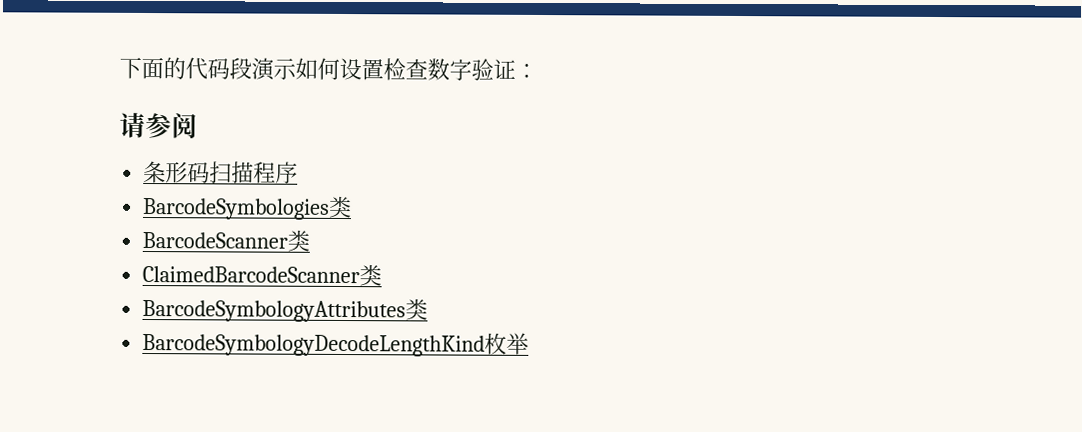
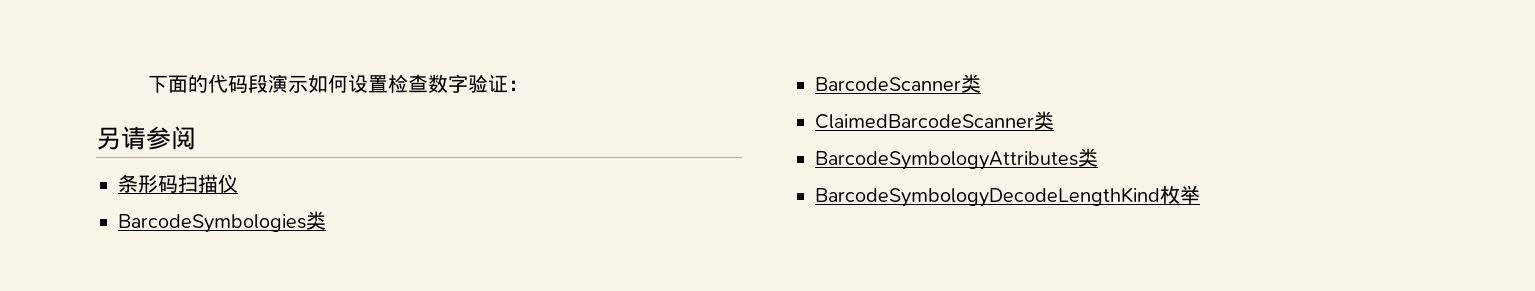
(538, 70) none -> [96,127,121,150] 另
[253,161,299,184] 程序 -> [218,174,238,193] 仪

